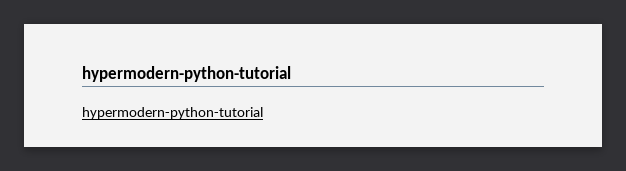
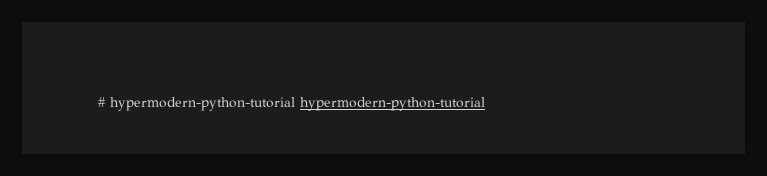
[82,66,291,82] hypermodern-python-tutorial // -> [98,97,295,111] # hypermodern-python-tutorial

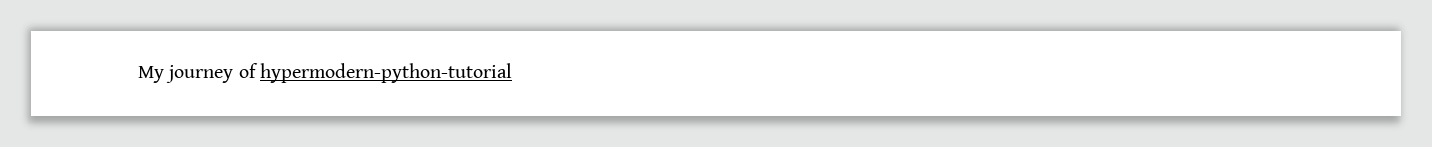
[98,97,295,111] # hypermodern-python-tutorial -> [138,63,258,83] My journey of

